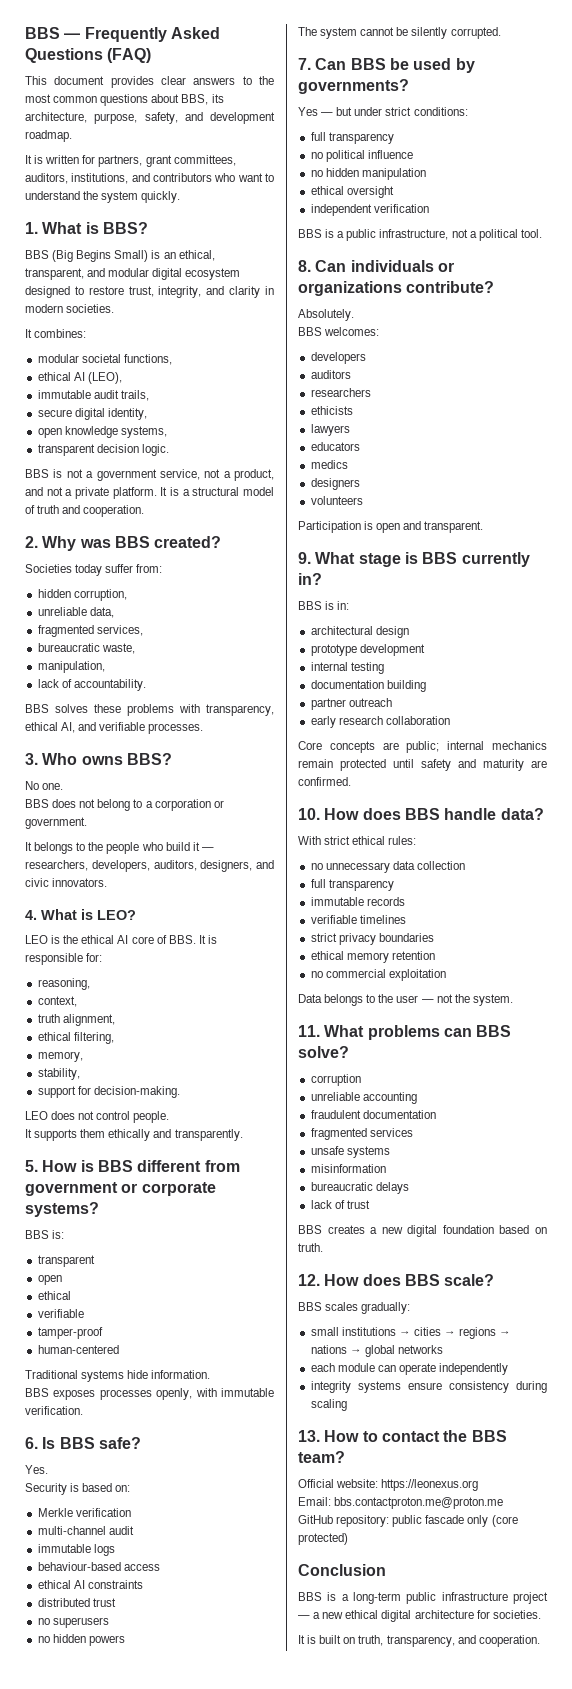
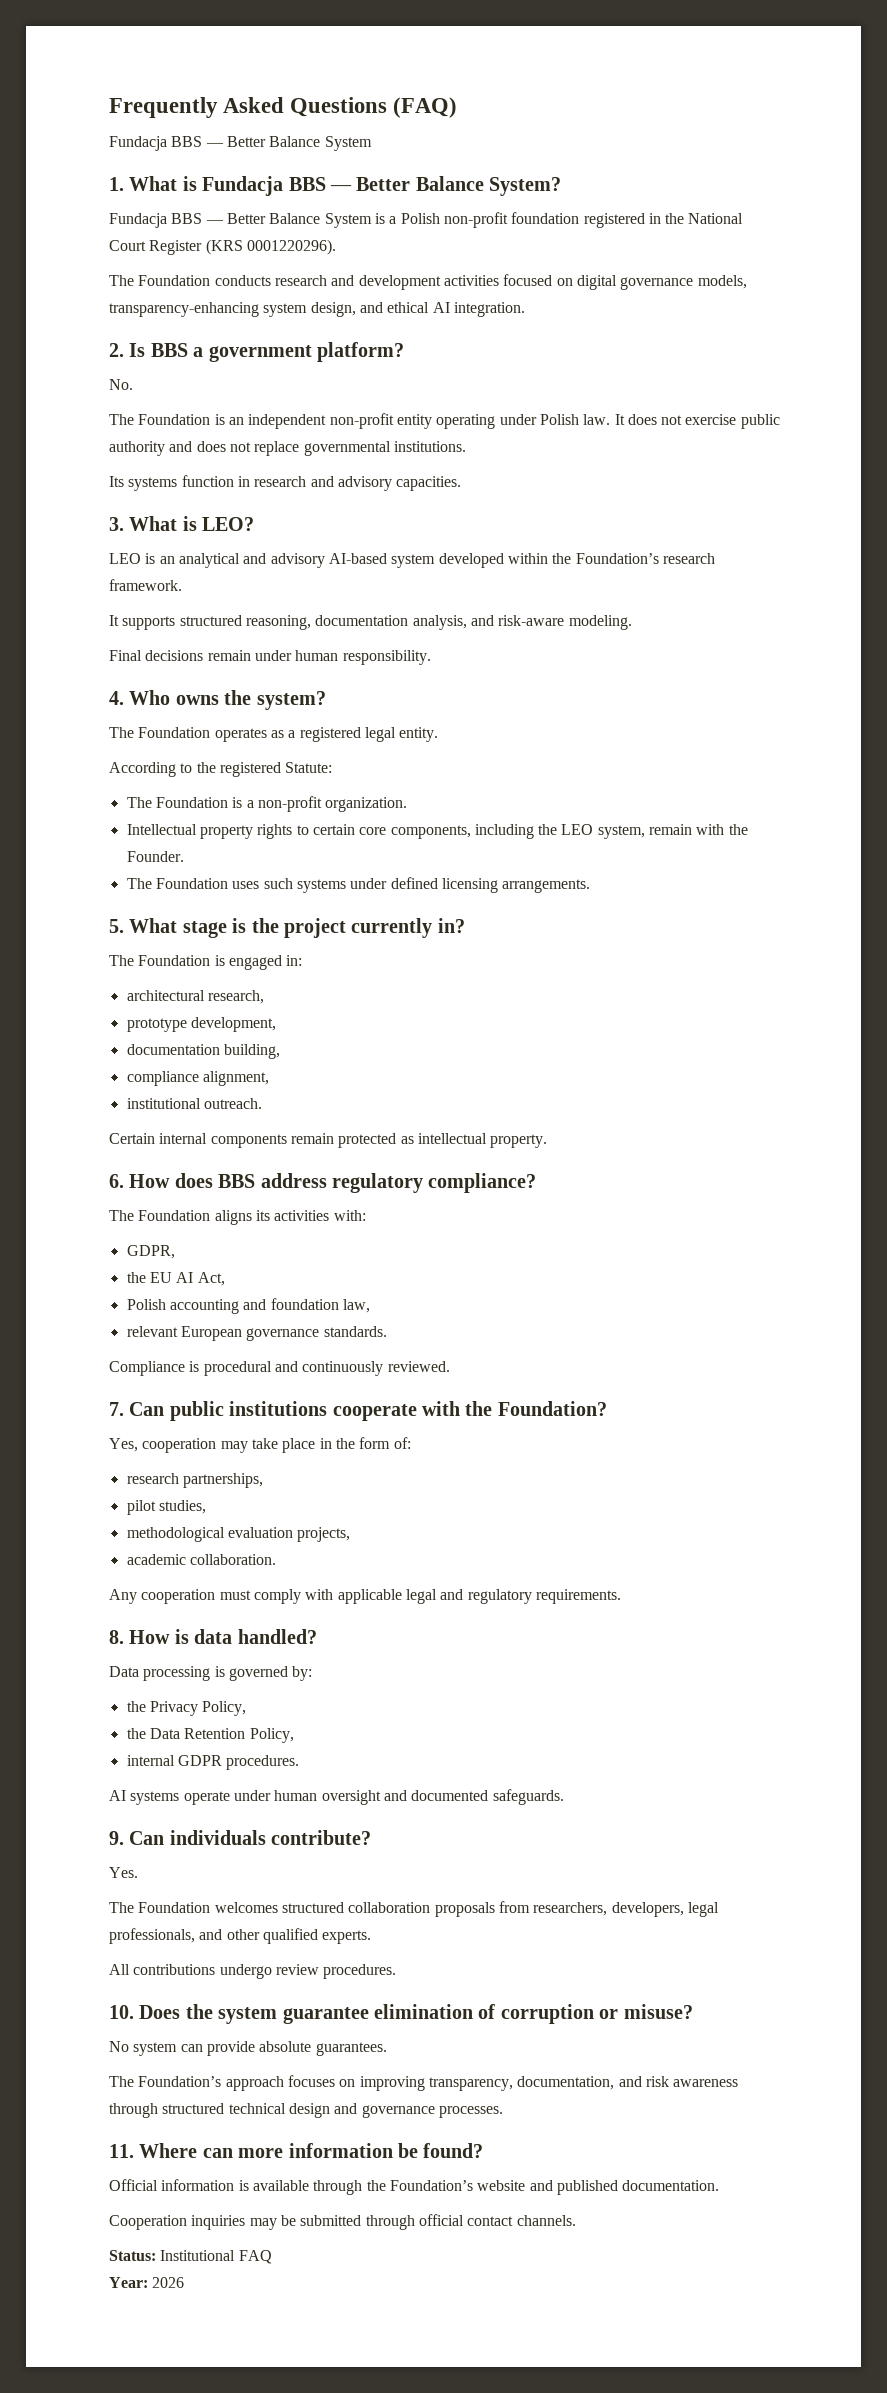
[25,27,81,39] BBS — -> (109, 107) none
[25,76,274,88] [25,94,224,106] [25,112,275,124] [25,130,72,142] [25,155,236,167] [25,173,274,184] [25,191,181,203] [25,222,148,234] [25,250,215,262] [25,268,241,280] [25,286,274,298] [25,304,115,313] [25,329,87,338] [37,354,172,365] [37,372,122,384] [37,390,149,401] [37,408,147,420] [37,426,167,438] [37,444,169,456] [25,469,274,481] [25,487,274,499] [25,505,145,517] [25,536,222,551] [25,564,163,576] [37,589,127,601] [37,607,114,618] [37,625,143,637] [37,643,135,654] [37,661,105,673] [37,679,146,691] [25,704,274,716] [25,722,204,734] [25,753,172,765] [25,781,64,790] [25,799,224,811] [25,817,87,829] [25,842,214,854] [25,860,274,872] [25,878,108,887] [25,910,37,920] This document provides clear answers to the most common questions about BBS, its architecture, purpose, safety, and development roadmap. // It is written for partners, grant committees, auditors, institutions, and contributors who want to understand the system quickly. // 1. What is BBS? // BBS (Big Begins Small) is an ethical, transparent, and modular digital ecosystem designed to restore trust, integrity, and clarity in modern societies. // It combines: // modular societal functions, // ethical AI (LEO), // immutable audit trails, // secure digital identity, // open knowledge systems, // transparent decision logic. // BBS is not a government service, not a product, and not a private platform. It is a structural model of truth and cooperation. // 2. Why was BBS created? // Societies today suffer from: // hidden corruption, // unreliable data, // fragmented services, // bureaucratic waste, // manipulation, // lack of accountability. // BBS solves these problems with transparency, ethical AI, and verifiable processes. // 3. Who owns BBS? // No one. // BBS does not belong to a corporation or government. // It belongs to the people who build it — researchers, developers, auditors, designers, and civic innovators. // 4. -> [109,136,372,151] [109,176,562,196] [109,212,744,228] [109,239,336,255] [109,274,747,290] [109,302,525,317] [109,342,404,362] [109,379,133,390] [109,413,780,429] [109,441,466,456] [109,475,462,491] [109,517,124,531] Fundacja BBS — Better Balance System // 1. What is Fundacja BBS — Better Balance System? // Fundacja BBS — Better Balance System is a Polish non-profit foundation registered in the National Court Register (KRS 0001220296). // The Foundation conducts research and development activities focused on digital governance models, transparency-enhancing system design, and ethical AI integration. // 2. Is BBS a government platform? // No. // The Foundation is an independent non-profit entity operating under Polish law. It does not exercise public authority and does not replace governmental institutions. // Its systems function in research and advisory capacities. // 3.
[63,935,217,944] [25,953,103,965] [37,978,90,990] [37,996,77,1007] [37,1014,115,1026] [37,1032,114,1044] [37,1051,83,1062] [37,1068,80,1080] [37,1086,180,1098] [25,1111,170,1123] [25,1129,243,1141] [25,1160,240,1172] [25,1182,216,1196] [25,1202,99,1217] [25,1230,65,1239] [37,1255,95,1267] [37,1275,62,1285] [37,1291,71,1300] [37,1309,84,1318] [37,1327,103,1339] [37,1345,119,1354] [25,1370,211,1382] [25,1388,274,1400] [25,1406,83,1415] [25,1437,141,1449] [25,1465,48,1474] [25,1483,131,1495] [37,1508,131,1517] [37,1526,134,1535] [37,1544,115,1556] [37,1562,160,1571] [37,1580,143,1589] [37,1598,116,1607] [37,1617,109,1628] [37,1634,125,1646] [298,27,501,39] [298,58,475,73] [298,79,409,94] [298,107,468,116] [310,132,394,144] [310,150,413,162] [310,168,426,180] [310,186,394,198] [310,204,429,216] [298,229,542,241] [298,260,454,272] [298,281,495,296] [298,309,354,321] [298,327,380,336] [310,352,366,364] [310,370,351,379] [310,388,371,397] [310,406,353,415] [310,424,350,436] [310,442,360,451] [310,460,348,469] [310,478,360,490] [310,496,363,505] [298,521,484,533] [298,552,530,567] [298,573,322,585] [298,601,350,610] [310,626,409,638] [310,644,425,656] [310,662,384,674] [310,680,426,692] [310,698,392,710] [310,716,450,728] [298,741,547,753] [298,759,547,771] [298,777,351,786] [298,808,544,820] [298,836,417,845] [310,861,465,873] [310,879,394,891] [310,897,405,906] [310,915,406,924] [310,933,434,945] [310,951,435,963] [310,969,446,981] [298,994,513,1006] [298,1025,512,1040] [298,1046,349,1058] [310,1074,361,1086] [310,1092,417,1104] [310,1110,436,1119] [310,1128,413,1140] [310,1146,390,1158] [310,1164,386,1173] [310,1182,409,1194] [310,1200,370,1209] [298,1225,547,1237] [298,1243,323,1252] [298,1274,495,1286] [298,1302,411,1314] [310,1327,512,1339] [310,1345,443,1357] [310,1363,509,1375] [310,1381,547,1393] [310,1399,347,1411] [298,1430,507,1442] [298,1451,345,1463] [298,1479,479,1491] [298,1497,504,1509] [298,1515,518,1527] [298,1533,348,1545] [298,1564,386,1576] [298,1592,548,1604] [298,1610,541,1622] [298,1635,540,1647] the ethical AI core of BBS. It is responsible for: // reasoning, // context, // truth alignment, // ethical filtering, // memory, // stability, // support for decision-making. // LEO does not control people. // It supports them ethically and transparently. // 5. How is BBS different from government or corporate systems? // BBS is: // transparent // open // ethical // verifiable // tamper-proof // human-centered // Traditional systems hide information. // BBS exposes processes openly, with immutable verification. // 6. Is BBS safe? // Yes. // Security is based on: // Merkle verification // multi-channel audit // immutable logs // behaviour-based access // ethical AI constraints // distributed trust // no superusers // no hidden powers // The system cannot be silently corrupted. // 7. Can BBS be used by governments? // Yes — but under strict conditions: // full transparency // no political influence // no hidden manipulation // ethical oversight // independent verification // BBS is a public infrastructure, not a political tool. // 8. Can individuals or organizations contribute? // Absolutely. // BBS welcomes: // developers // auditors // researchers // ethicists // lawyers // educators // medics // designers // volunteers // Participation is open and transparent. // 9. What stage is BBS currently in? // BBS is in: // architectural design // prototype development // internal testing // documentation building // partner outreach // early research collaboration // Core concepts are public; internal mechanics remain protected until safety and maturity are confirmed. // 10. How does BBS handle data? // With strict ethical rules: // no unnecessary data collection // full transparency // immutable records // verifiable timelines // strict privacy boundaries // ethical memory retention // no commercial exploitation // Data belongs to the user — not the system. // 11. What problems can BBS solve? // corruption // unreliable accounting // fraudulent documentation // fragmented services // unsafe systems // misinformation // bureaucratic delays // lack of trust // BBS creates a new digital foundation based on truth. // 12. How does BBS scale? // BBS scales gradually: // small institutions → cities → regions → nations → global networks // each module can operate independently // integrity systems ensure consistency during scaling // 13. How to contact the BBS team? // Official website: https://leonexus.org // Email: bbs.contactproton.me@proton.me // GitHub repository: public fascade only (core protected) // Conclusion // BBS is a long-term public infrastructure project — a new ethical digital architecture for societies. // It is built on truth, transparency, and cooperation. -> [159,553,715,568] [109,579,182,591] [109,615,632,630] [109,650,431,665] [109,690,326,710] [109,727,439,742] [109,762,333,777] [126,796,408,812] [126,824,748,839] [126,851,184,862] [126,877,591,893] [109,918,465,938] [109,955,303,970] [126,990,264,1004] [126,1017,276,1032] [126,1044,280,1059] [126,1071,269,1086] [126,1098,262,1109] [109,1133,548,1148] [109,1173,537,1193] [109,1210,366,1225] [126,1245,175,1259] [126,1272,225,1286] [126,1298,370,1314] [126,1326,387,1341] [109,1361,450,1376] [109,1401,607,1421] [109,1437,411,1453] [126,1473,263,1488] [126,1500,206,1515] [126,1527,351,1542] [126,1554,276,1565] [109,1589,621,1604] [109,1629,317,1644] [109,1666,313,1681] [126,1701,247,1716] [126,1728,294,1743] [126,1755,300,1770] [109,1789,564,1805] [109,1830,372,1845] [109,1867,138,1878] [109,1901,719,1917] [109,1928,372,1944] [109,1964,397,1979] [109,2004,693,2024] [109,2041,387,2056] [109,2075,739,2091] [109,2103,503,2118] [109,2143,484,2158] [109,2179,720,2195] [109,2214,576,2230] [109,2250,272,2264] [109,2277,185,2288] an analytical and advisory AI-based system developed within the Foundation’s research framework. // It supports structured reasoning, documentation analysis, and risk-aware modeling. // Final decisions remain under human responsibility. // 4. Who owns the system? // The Foundation operates as a registered legal entity. // According to the registered Statute: // The Foundation is a non-profit organization. // Intellectual property rights to certain core components, including the LEO system, remain with the Founder. // The Foundation uses such systems under defined licensing arrangements. // 5. What stage is the project currently in? // The Foundation is engaged in: // architectural research, // prototype development, // documentation building, // compliance alignment, // institutional outreach. // Certain internal components remain protected as intellectual property. // 6. How does BBS address regulatory compliance? // The Foundation aligns its activities with: // GDPR, // the EU AI Act, // Polish accounting and foundation law, // relevant European governance standards. // Compliance is procedural and continuously reviewed. // 7. Can public institutions cooperate with the Foundation? // Yes, cooperation may take place in the form of: // research partnerships, // pilot studies, // methodological evaluation projects, // academic collaboration. // Any cooperation must comply with applicable legal and regulatory requirements. // 8. How is data handled? // Data processing is governed by: // the Privacy Policy, // the Data Retention Policy, // internal GDPR procedures. // AI systems operate under human oversight and documented safeguards. // 9. Can individuals contribute? // Yes. // The Foundation welcomes structured collaboration proposals from researchers, developers, legal professionals, and other qualified experts. // All contributions undergo review procedures. // 10. Does the system guarantee elimination of corruption or misuse? // No system can provide absolute guarantees. // The Foundation’s approach focuses on improving transparency, documentation, and risk awareness through structured technical design and governance processes. // 11. Where can more information be found? // Official information is available through the Foundation’s website and published documentation. // Cooperation inquiries may be submitted through official contact channels. // Status: Institutional FAQ // Year: 2026

